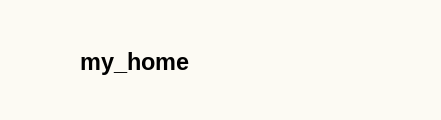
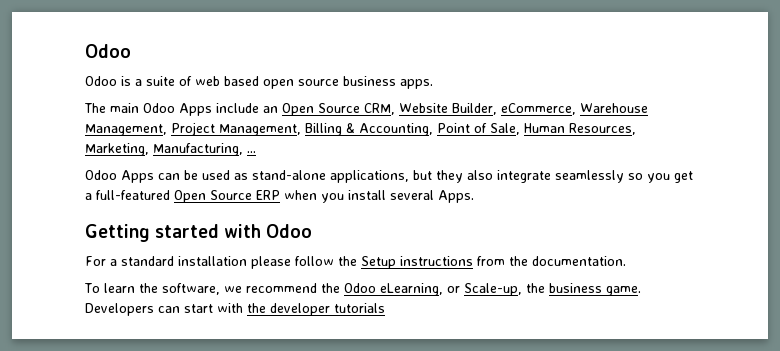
[80,52,189,75] my_home -> [85,44,131,58] [85,76,433,89] [84,103,648,116] [85,122,636,136] [85,143,256,156] [85,170,693,183] [85,190,474,203] [85,224,313,242] [85,256,626,269] [84,283,641,296] [85,303,385,316] Odoo // Odoo is a suite of web based open source business apps. // The main Odoo Apps include an Open Source CRM, Website Builder, eCommerce, Warehouse Management, Project Management, Billing & Accounting, Point of Sale, Human Resources, Marketing, Manufacturing, ... // Odoo Apps can be used as stand-alone applications, but they also integrate seamlessly so you get a full-featured Open Source ERP when you install several Apps. // Getting started with Odoo // For a standard installation please follow the Setup instructions from the documentation. // To learn the software, we recommend the Odoo eLearning, or Scale-up, the business game. Developers can start with the developer tutorials

